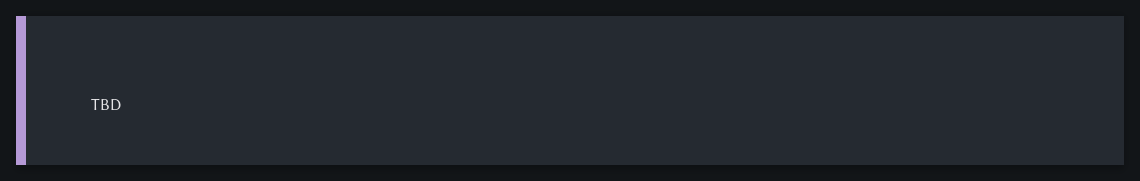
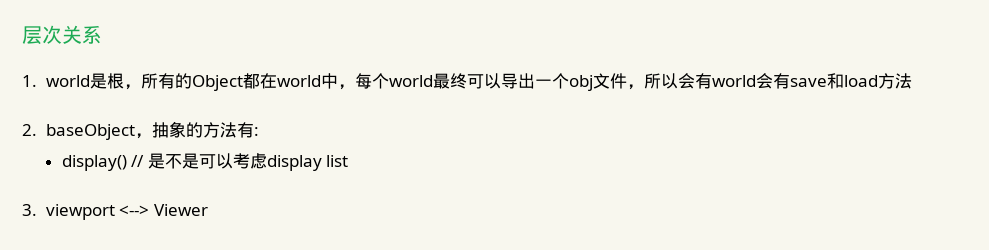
[91,98,121,111] TBD -> [22,25,102,45] [22,73,912,91] [22,121,259,140] [61,153,349,171] [22,204,208,220] 层次关系 // 1. world是根，所有的Object都在world中，每个world最终可以导出一个obj文件，所以会有world会有save和load方法 // 2. baseObject，抽象的方法有: // display() // 是不是可以考虑display list // 3. viewport <--> Viewer

